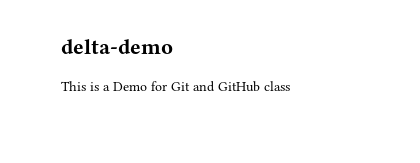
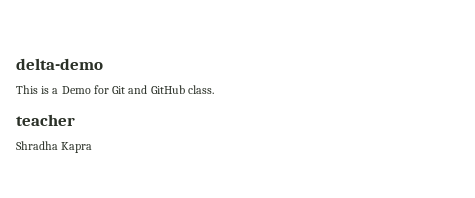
[264,81,290,91] class -> [187,85,214,94] [16,114,75,126] [16,141,93,153] class. // teacher // Shradha Kapra

